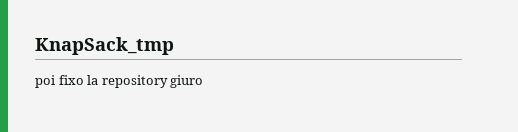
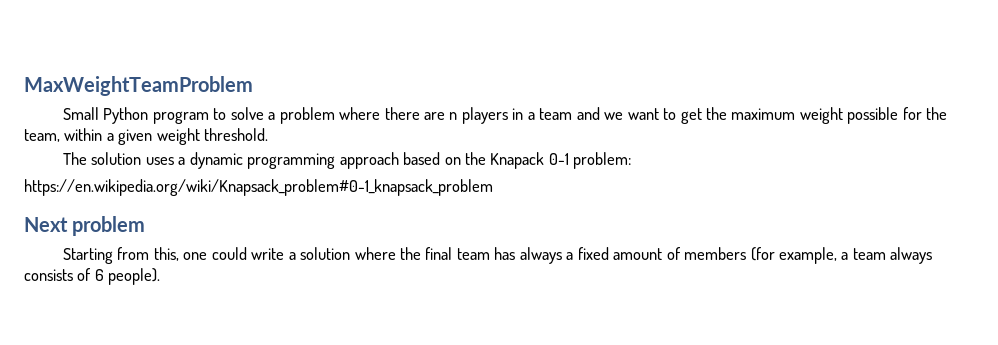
[35,37,174,55] [35,75,204,88] KnapSack_tmp // poi fixo la repository giuro -> [24,76,253,96] [62,107,948,124] [24,128,269,145] [62,152,632,169] [24,179,493,196] [24,216,146,236] [62,247,933,264] [24,268,161,285] MaxWeightTeamProblem // Small Python program to solve a problem where there are n players in a team and we want to get the maximum weight possible for the team, within a given weight threshold. // The solution uses a dynamic programming approach based on the Knapack 0-1 problem: // https://en.wikipedia.org/wiki/Knapsack_problem#0-1_knapsack_problem // Next problem // Starting from this, one could write a solution where the final team has always a fixed amount of members (for example, a team always consists of 6 people).

